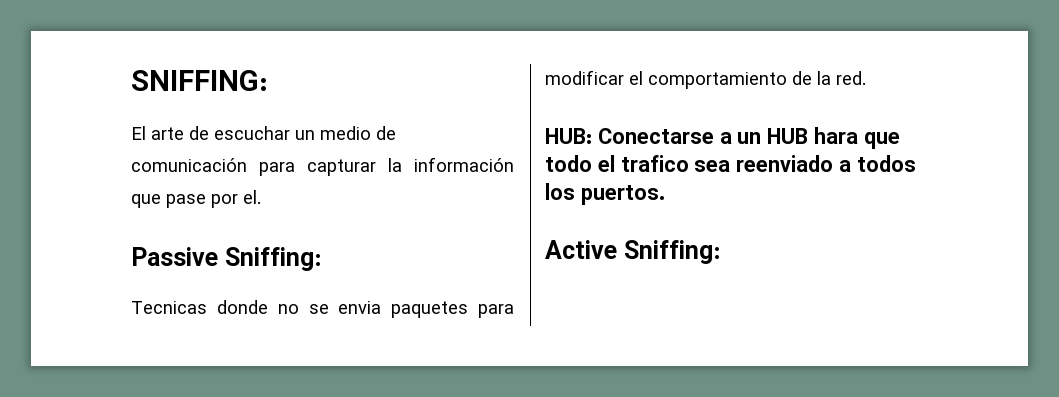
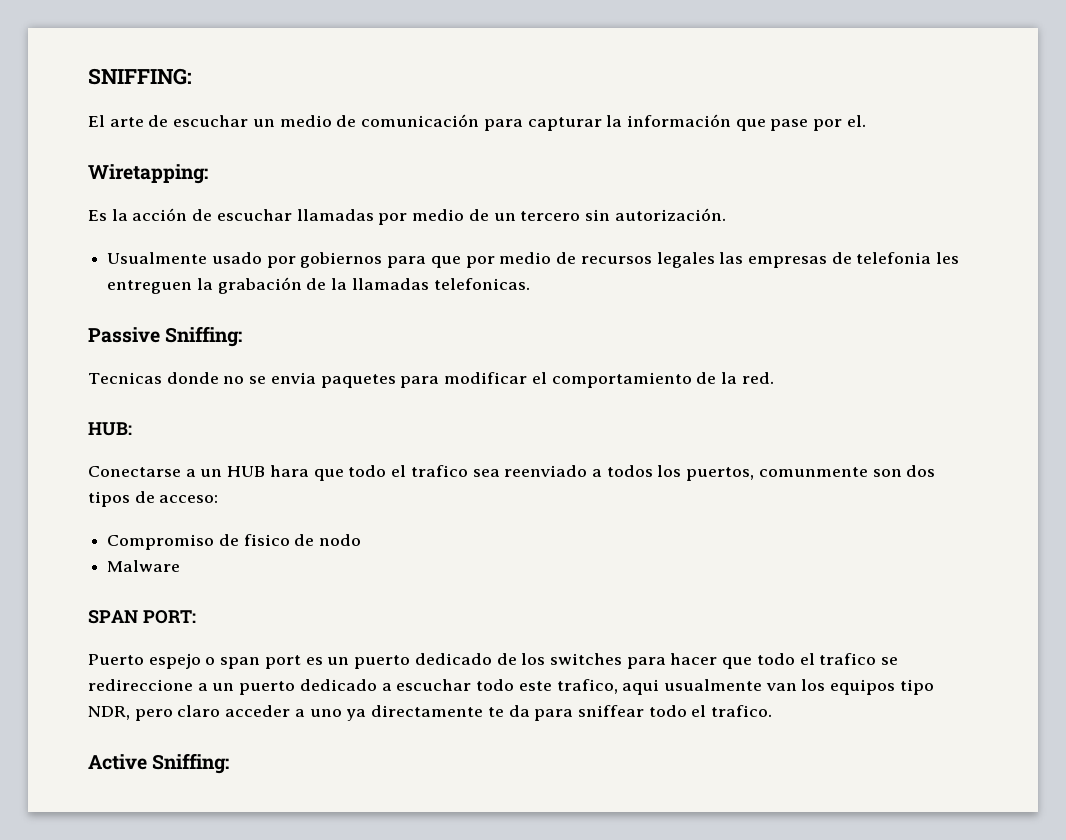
(261, 197) none -> [88,164,208,184] [88,208,726,225] [107,252,960,268] [107,277,530,294] // Wiretapping: // Es la acción de escuchar llamadas por medio de un tercero sin autorización. // Usualmente usado por gobiernos para que por medio de recursos legales las empresas de telefonia les entreguen la grabación de la llamadas telefonicas.
(592, 136) none -> (132, 429) //
[580,185,665,205] puertos. -> [686,465,936,481] [88,491,219,507] [107,534,362,550] [107,560,181,572] [88,610,196,624] [88,653,899,669] [88,679,934,695] [88,705,773,721] puertos, comunmente son dos tipos de acceso: // Compromiso de fisico de nodo // Malware // SPAN PORT: // Puerto espejo o span port es un puerto dedicado de los switches para hacer que todo el trafico se redireccione a un puerto dedicado a escuchar todo este trafico, aqui usualmente van los equipos tipo NDR, pero claro acceder a uno ya directamente te da para sniffear todo el trafico.

